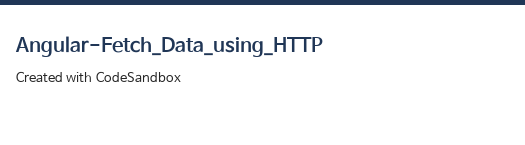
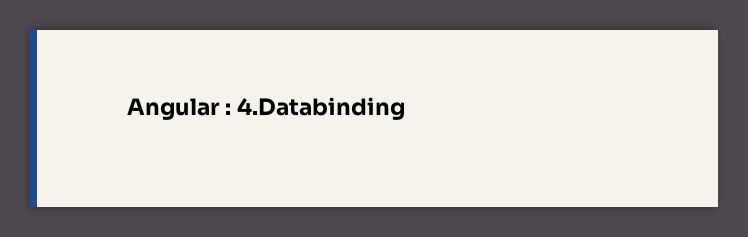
[15,36,323,57] [16,71,181,83] Angular-Fetch_Data_using_HTTP // Created with CodeSandbox -> [127,97,406,120] Angular : 4.Databinding

